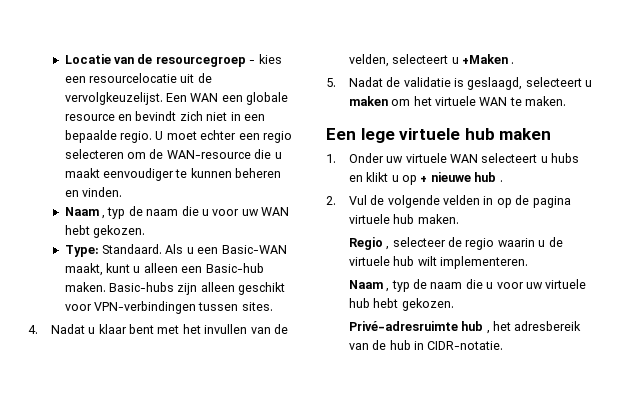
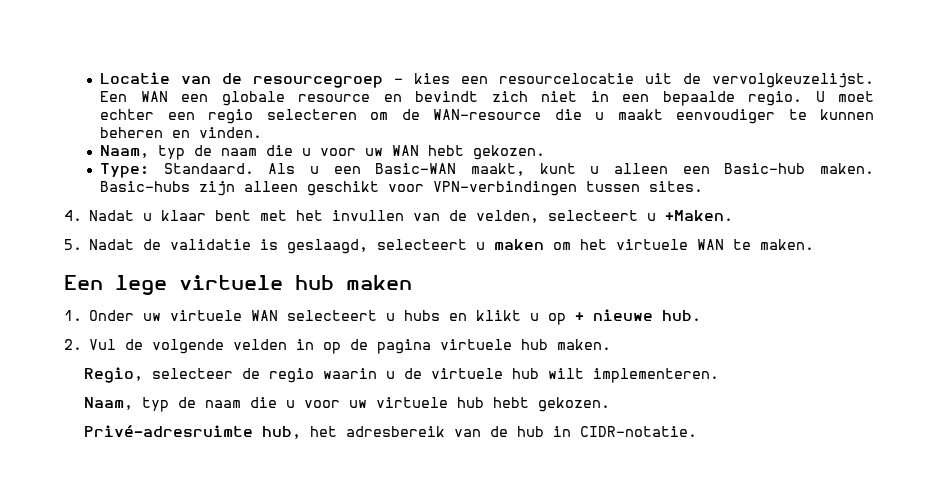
[64,207,106,219] Naam , -> [100,145,150,158] Naam,
[462,54,515,64] +Maken . -> [665,210,734,221] +Maken.
[474,172,503,182] hub . -> [662,310,702,321] hub.
[348,237,390,250] Regio , -> [84,367,144,383] Regio,
[348,280,390,292] Naam , -> [84,397,134,410] Naam,
[461,321,490,334] hub , -> [262,426,302,439] hub,

